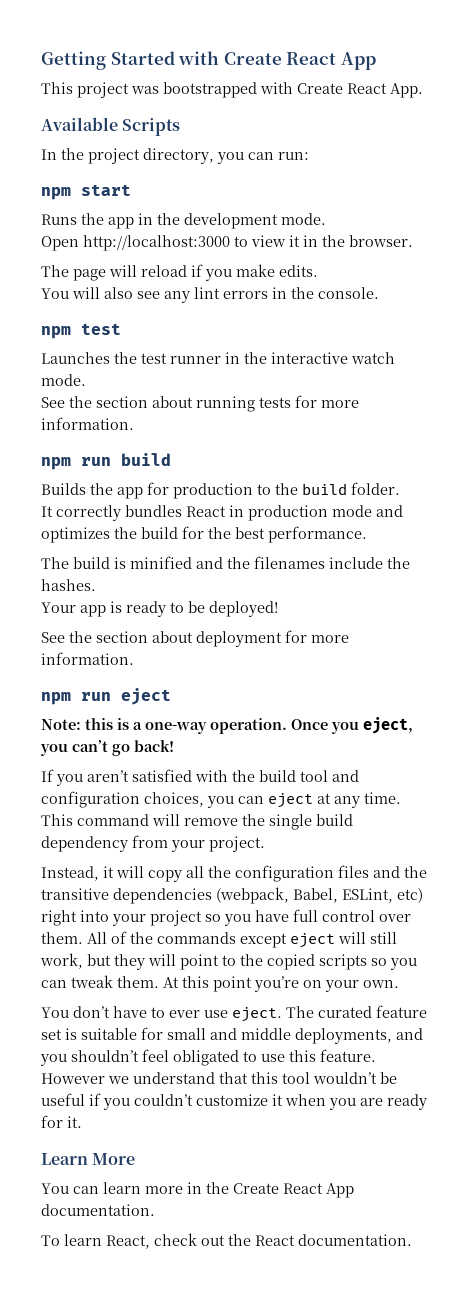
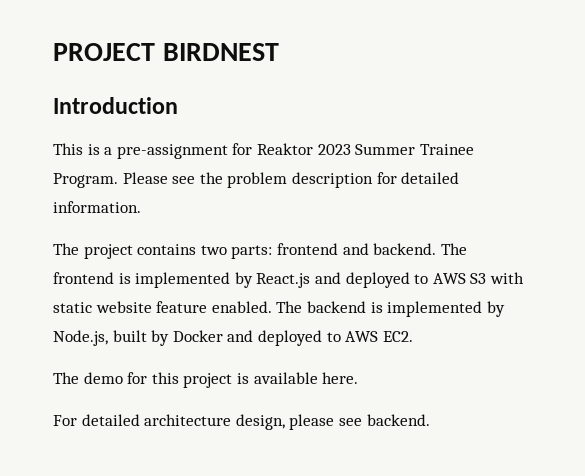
[41,51,376,70] [41,82,423,98] [41,117,181,136] [41,148,309,164] [41,184,131,200] [41,213,326,229] [41,235,413,251] [41,264,318,281] [41,287,379,303] [41,323,121,339] [41,352,395,364] [41,374,86,386] [41,395,359,412] [41,417,134,430] [41,453,171,470] [41,482,400,499] [41,505,403,521] [41,526,367,543] [41,556,410,569] [41,579,96,591] [41,601,278,617] [41,630,349,647] [41,652,134,665] [41,688,171,705] [41,717,413,734] [40,740,174,756] [41,769,359,786] [41,791,401,808] [41,814,353,830] [41,835,265,852] [41,865,427,882] [41,887,423,904] [41,909,411,926] [41,931,397,948] [40,953,417,970] [41,975,399,992] [41,1005,427,1022] [41,1027,423,1044] [40,1049,376,1066] [41,1072,397,1084] [41,1093,427,1110] [41,1115,82,1128] [41,1153,136,1165] [41,1182,354,1198] [41,1204,155,1216] [41,1233,412,1249] Getting Started with Create React App // This project was bootstrapped with Create React App. // Available Scripts // In the project directory, you can run: // npm start // Runs the app in the development mode. // Open http://localhost:3000 to view it in the browser. // The page will reload if you make edits. // You will also see any lint errors in the console. // npm test // Launches the test runner in the interactive watch mode. // See the section about running tests for more information. // npm run build // Builds the app for production to the build folder. // It correctly bundles React in production mode and optimizes the build for the best performance. // The build is minified and the filenames include the hashes. // Your app is ready to be deployed! // See the section about deployment for more information. // npm run eject // Note: this is a one-way operation. Once you eject, you can’t go back! // If you aren’t satisfied with the build tool and configuration choices, you can eject at any time. This command will remove the single build dependency from your project. // Instead, it will copy all the configuration files and the transitive dependencies (webpack, Babel, ESLint, etc) right into your project so you have full control over them. All of the commands except eject will still work, but they will point to the copied scripts so you can tweak them. At this point you’re on your own. // You don’t have to ever use eject. The curated feature set is suitable for small and middle deployments, and you shouldn’t feel obligated to use this feature. However we understand that this tool wouldn’t be useful if you couldn’t customize it when you are ready for it. // Learn More // You can learn more in the Create React App documentation. // To learn React, check out the React documentation. -> [53,43,279,61] [53,97,178,114] [53,143,474,159] [53,172,460,188] [53,201,141,213] [53,243,467,259] [53,272,524,288] [53,301,505,317] [53,330,413,346] [53,372,359,388] [53,414,430,430] PROJECT BIRDNEST // Introduction // This is a pre-assignment for Reaktor 2023 Summer Trainee Program. Please see the problem description for detailed information. // The project contains two parts: frontend and backend. The frontend is implemented by React.js and deployed to AWS S3 with static website feature enabled. The backend is implemented by Node.js, built by Docker and deployed to AWS EC2. // The demo for this project is available here. // For detailed architecture design, please see backend.

